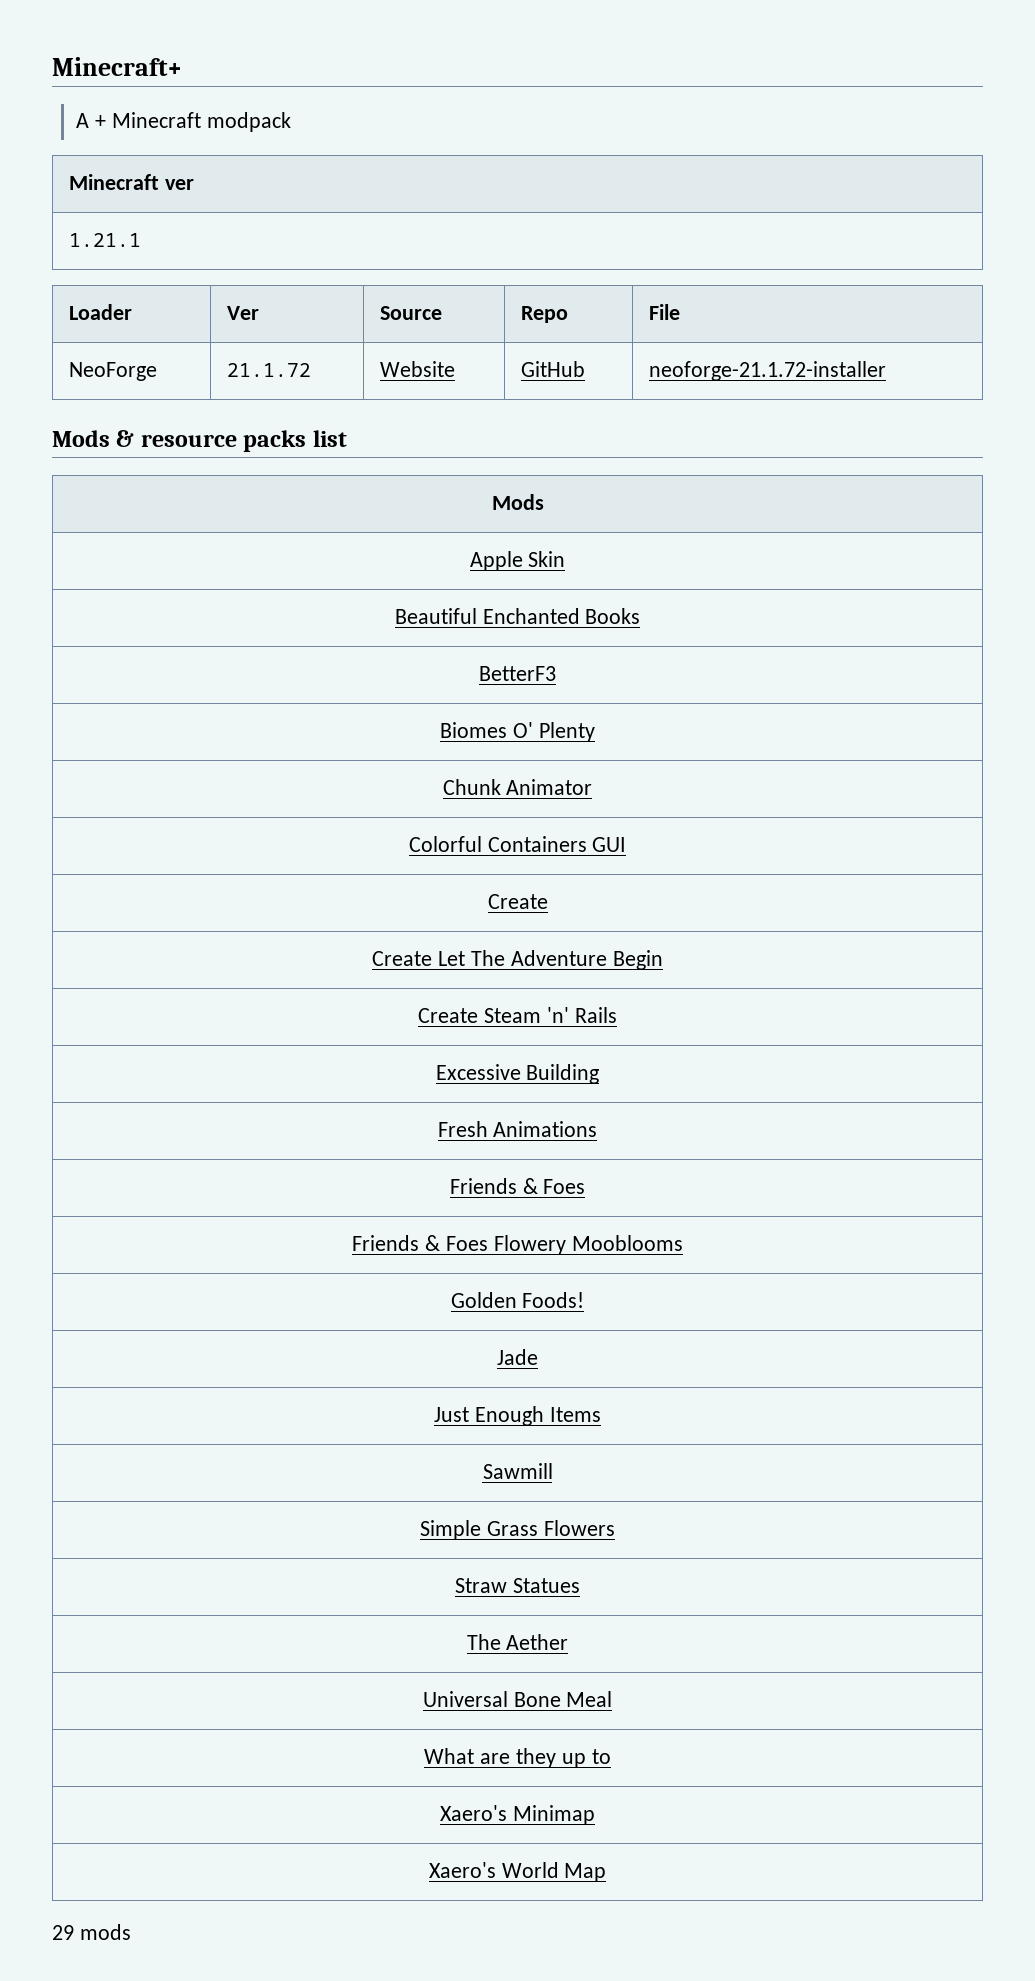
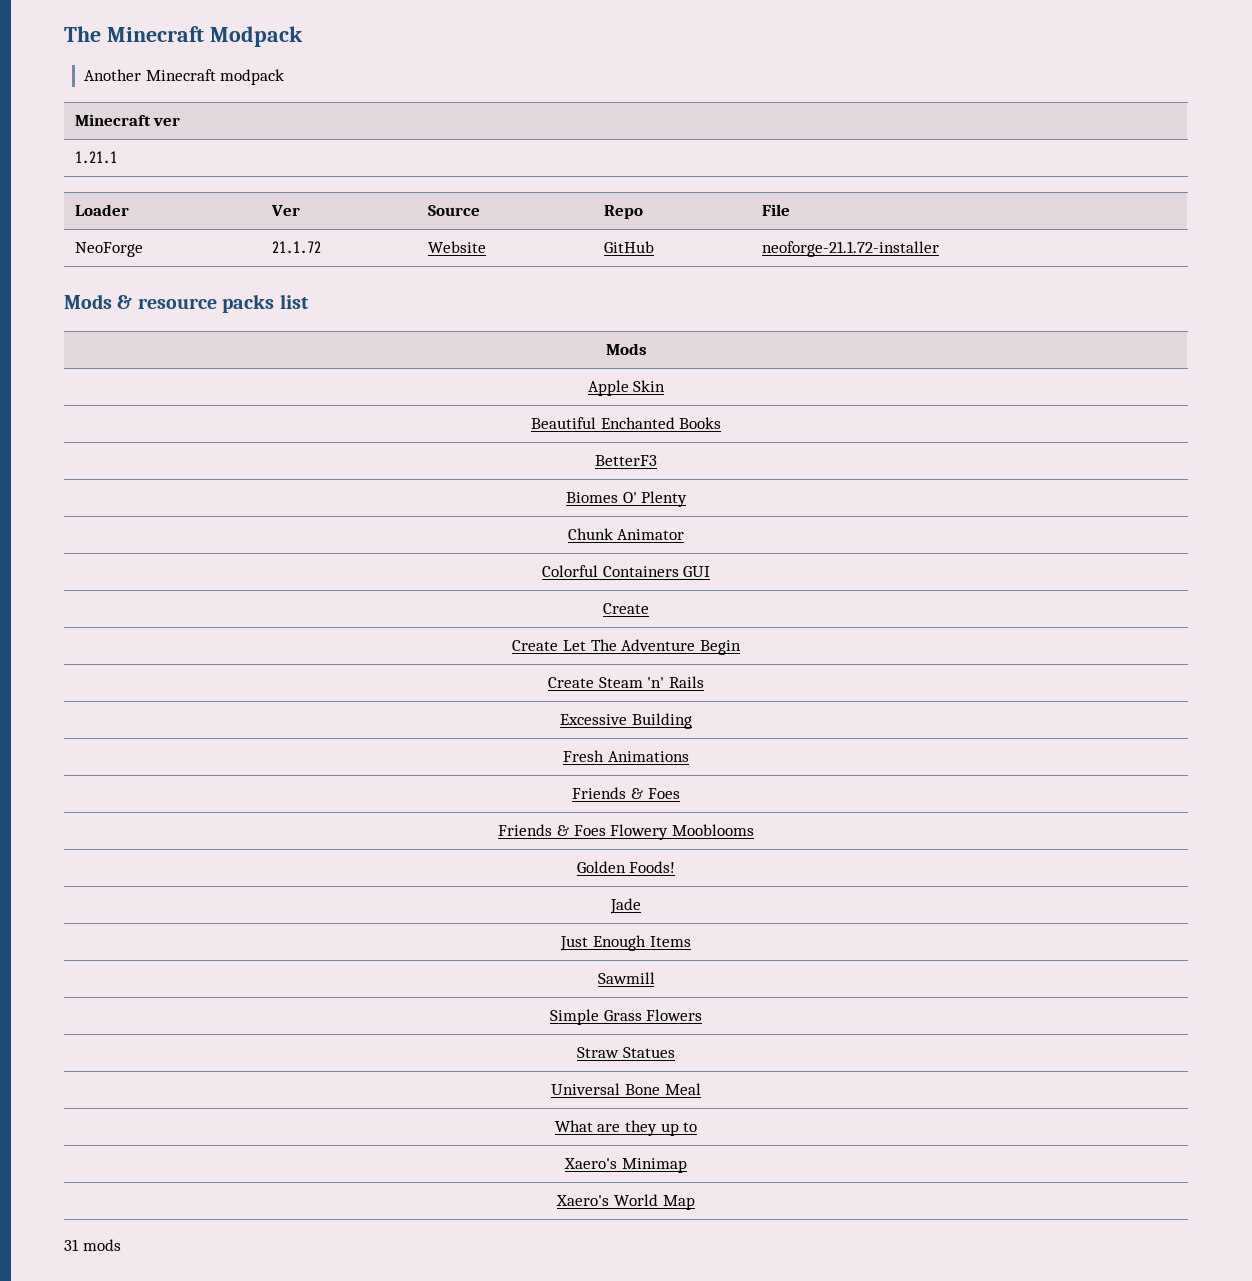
[52,57,182,76] [76,113,106,128] Minecraft+ // A + -> [64,26,303,47] [84,69,142,81] The Minecraft Modpack // Another
[466,1634,569,1650] // The Aether -> (675, 1052) none
[52,1925,74,1940] 29 -> [64,1239,79,1251] 31

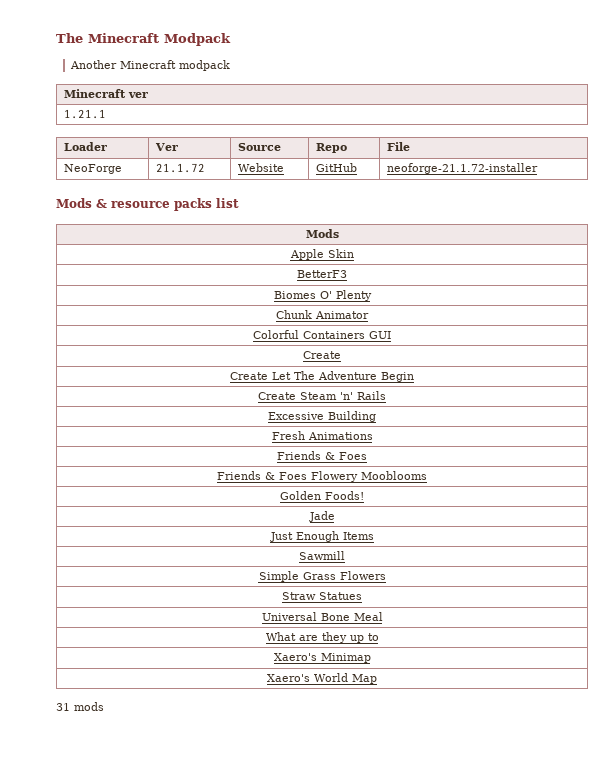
[530,417,722,429] // Beautiful Enchanted Books -> (354, 253) none

